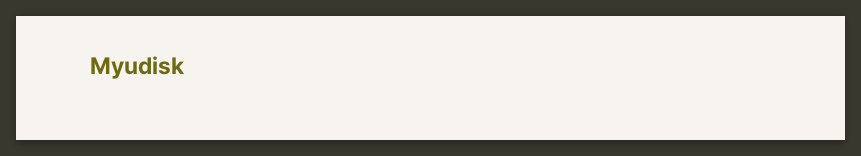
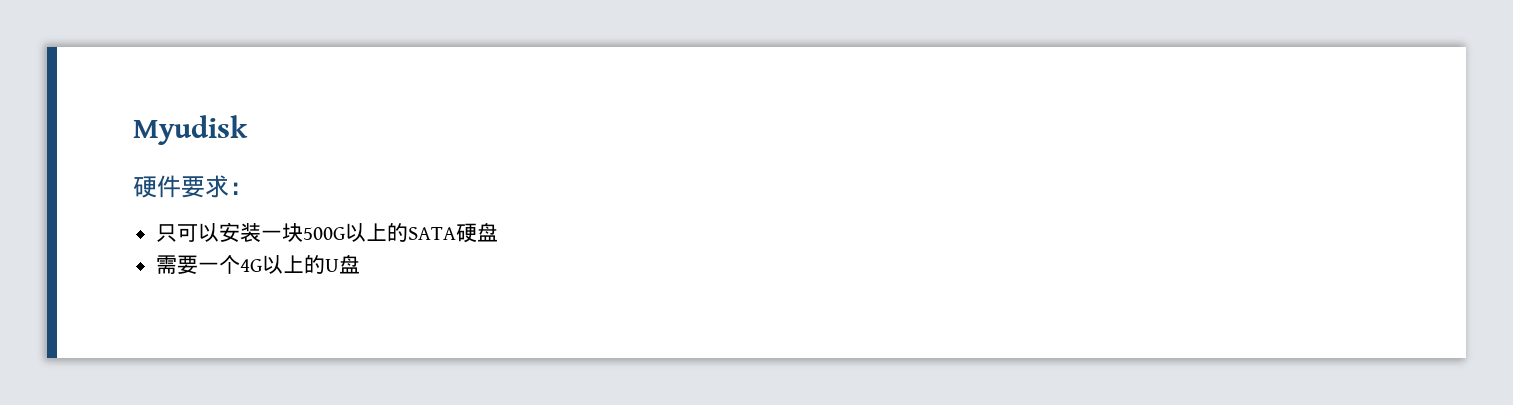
(185, 67) none -> [133,175,253,198] [156,222,499,243] [156,254,361,274] // 硬件要求： // 只可以安装一块500G以上的SATA硬盘 // 需要一个4G以上的U盘

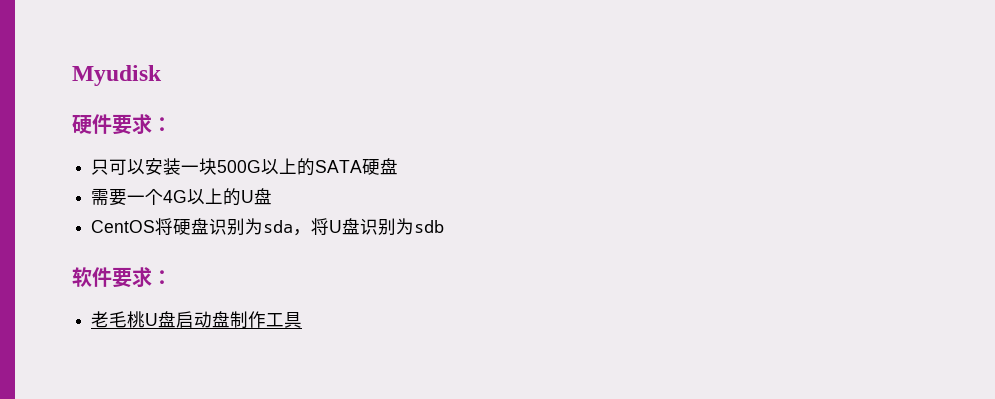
(361, 264) none -> [91,218,445,236] [72,267,172,288] [91,311,303,328] // CentOS将硬盘识别为sda，将U盘识别为sdb // 软件要求： // 老毛桃U盘启动盘制作工具

